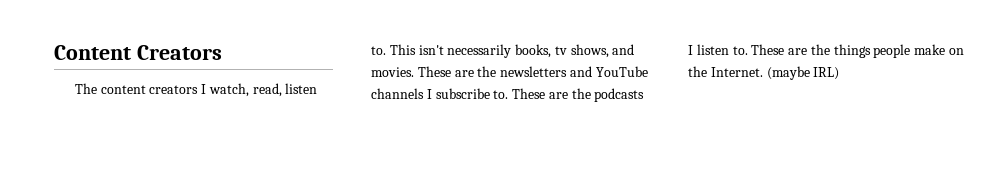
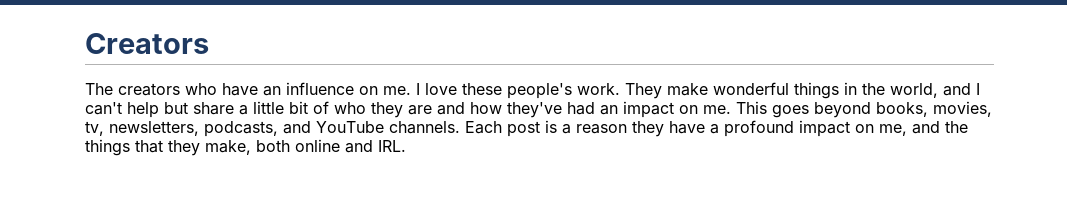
[54,45,131,60] Content -> (85, 43) none
[100,83,318,97] [371,44,635,58] [371,66,648,77] [371,88,645,102] [688,44,965,58] [688,66,840,80] content creators I watch, read, listen to. This isn't necessarily books, tv shows, and movies. These are the newsletters and YouTube channels I subscribe to. These are the podcasts I listen to. These are the things people make on the Internet. (maybe IRL) -> [118,82,980,99] [85,101,992,118] [85,120,968,137] [85,139,406,156] creators who have an influence on me. I love these people's work. They make wonderful things in the world, and I can't help but share a little bit of who they are and how they've had an impact on me. This goes beyond books, movies, tv, newsletters, podcasts, and YouTube channels. Each post is a reason they have a profound impact on me, and the things that they make, both online and IRL.

